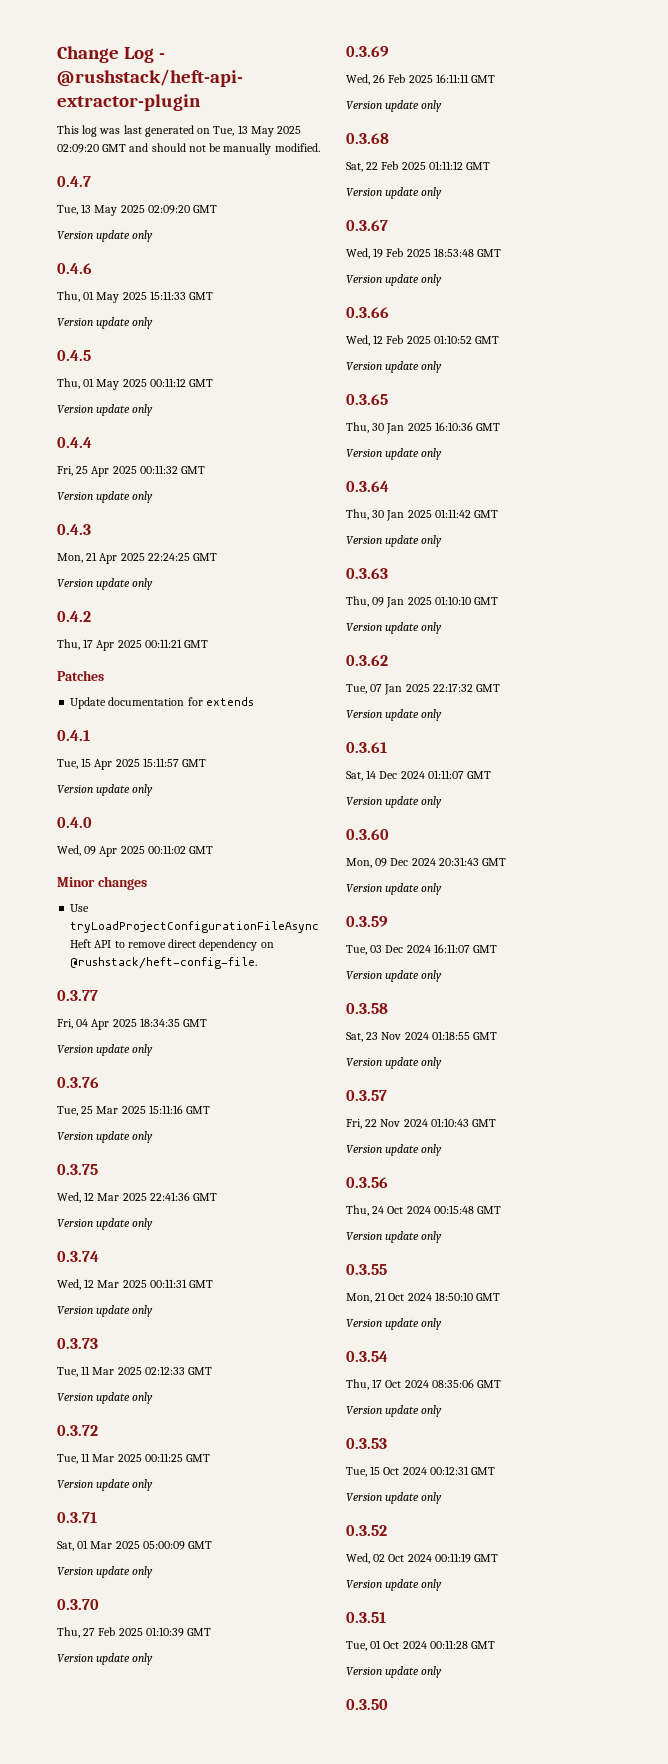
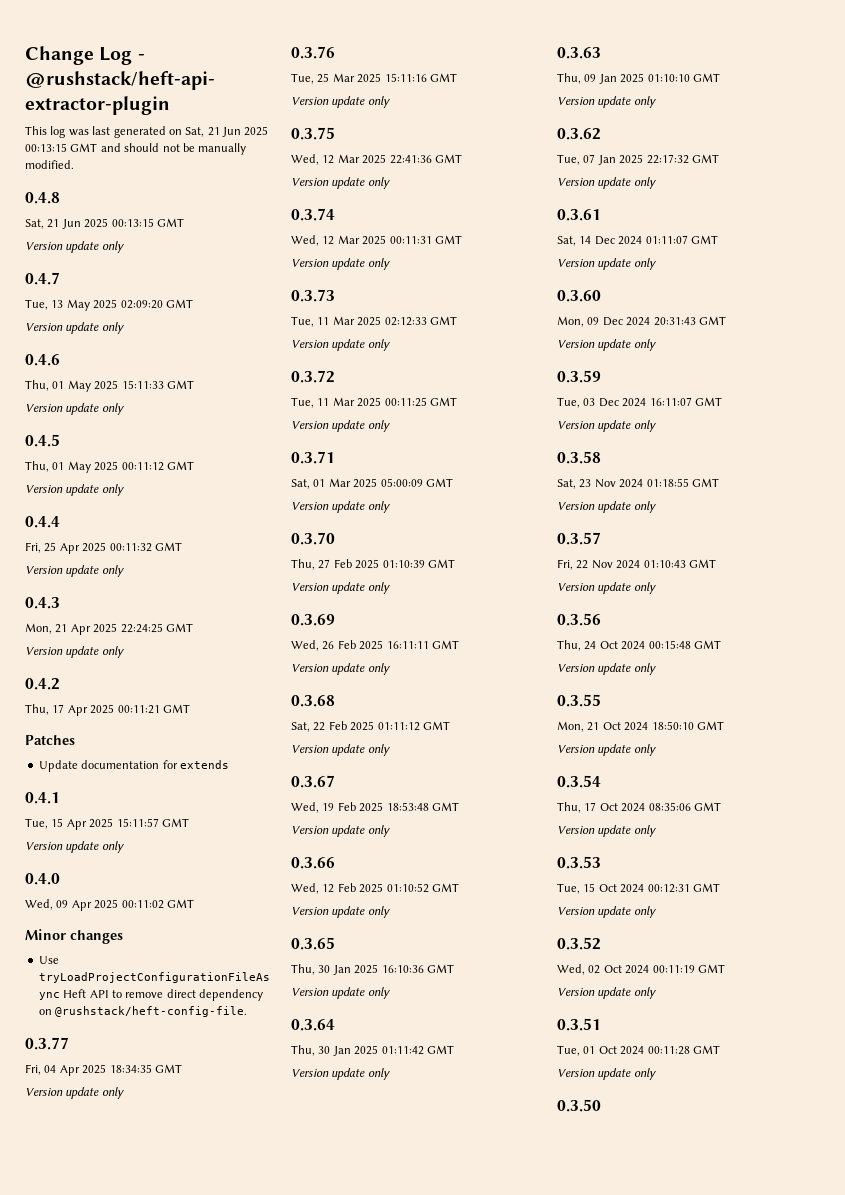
[213,125,302,137] [57,144,99,153] Tue, 13 May 2025 02:09:20 -> [185,126,269,137] [25,143,67,152] Sat, 21 Jun 2025 00:13:15
(320, 147) none -> [25,192,60,204] [25,218,184,229] [25,241,124,253] // 0.4.8 // Sat, 21 Jun 2025 00:13:15 GMT // Version update only

